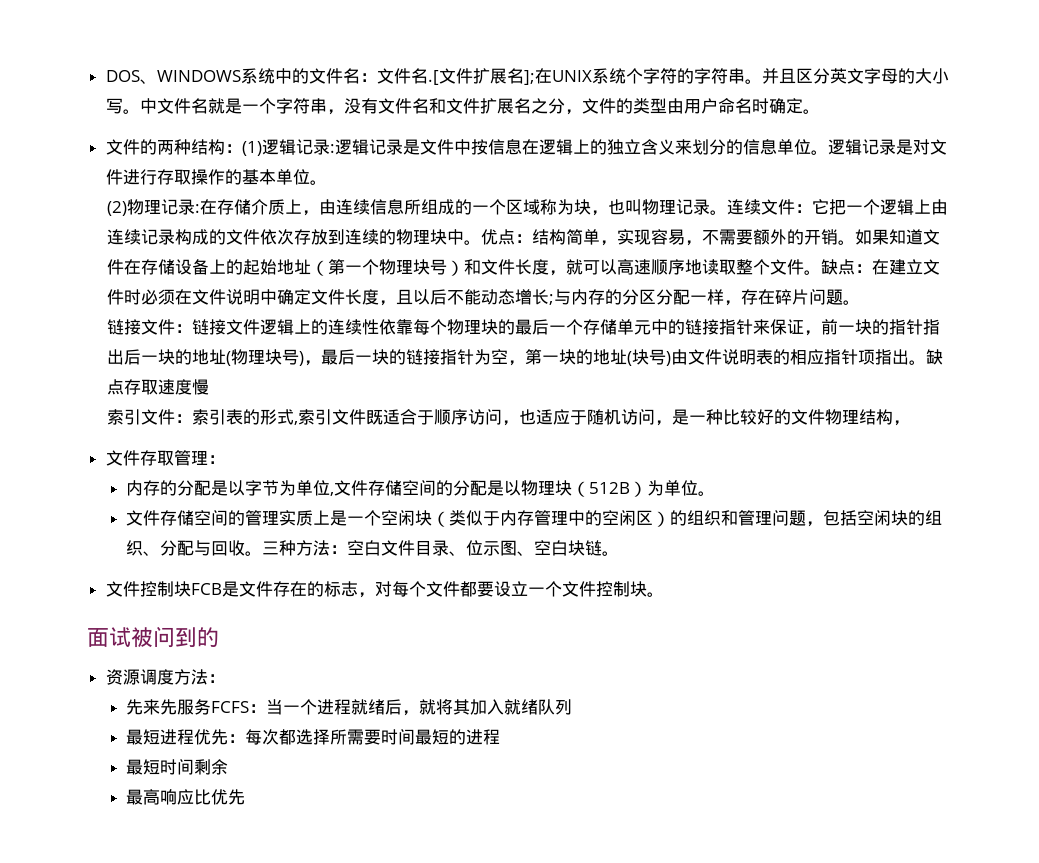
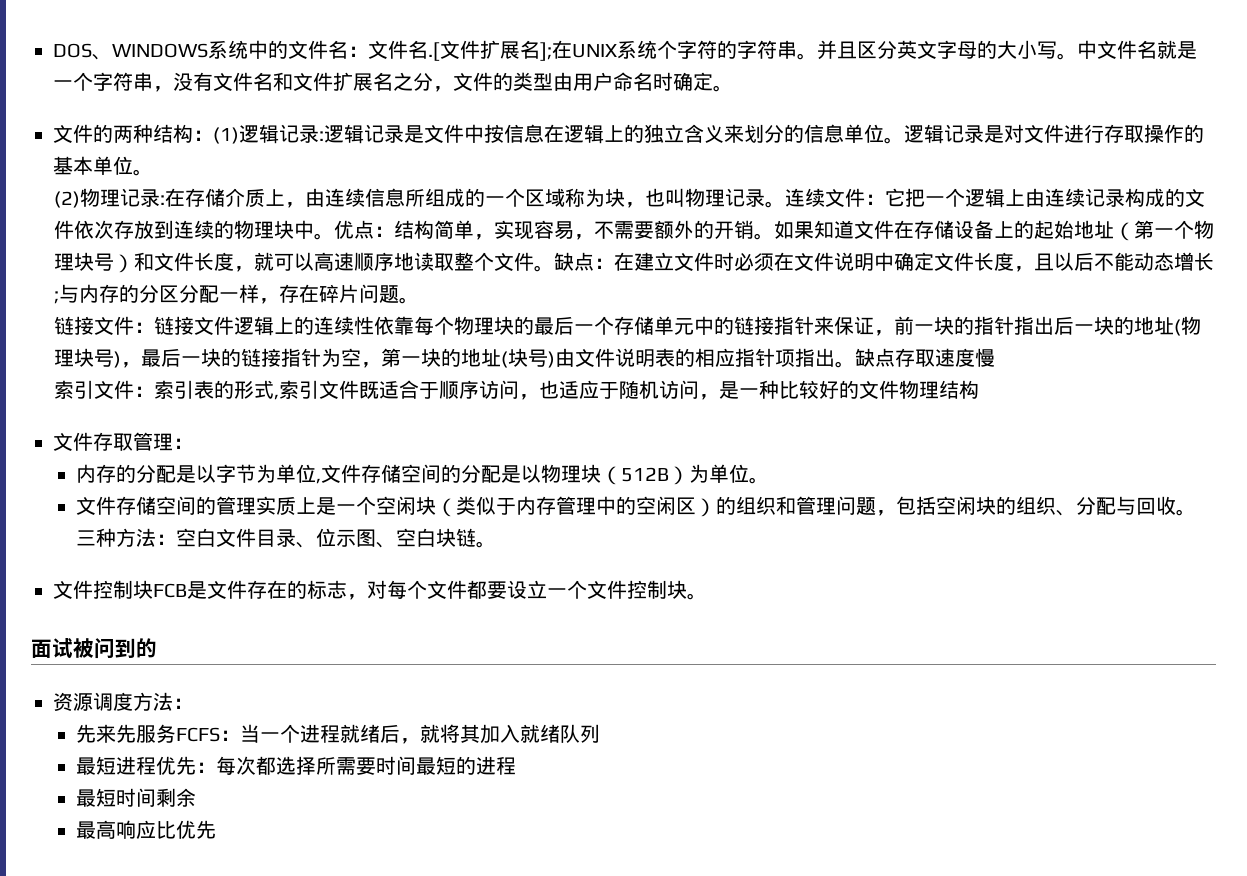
[893,420,911,426] ， -> (980, 389) none

